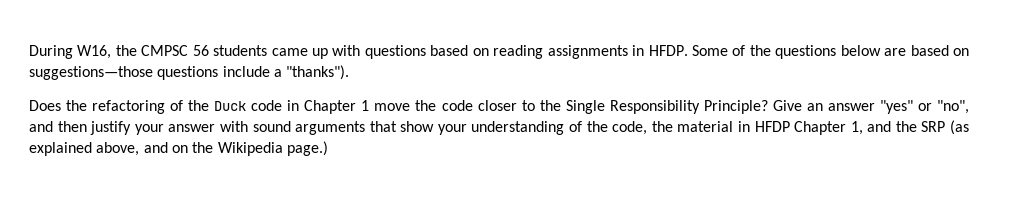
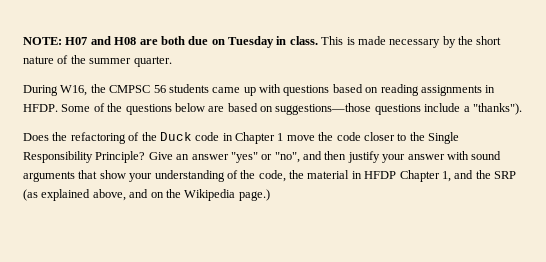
(29, 52) none -> [23,36,502,48] [23,55,172,67] NOTE: H07 and H08 are both due on Tuesday in class. This is made necessary by the short nature of the summer quarter. //

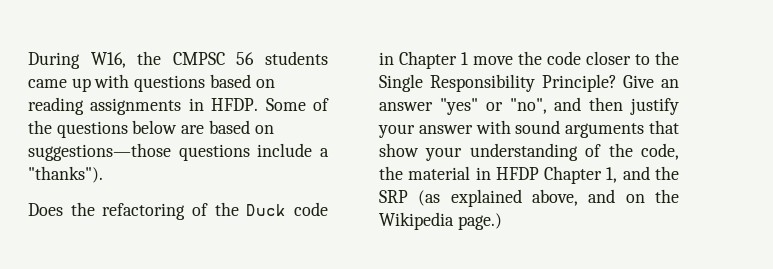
[23,36,502,48] [23,55,172,67] NOTE: H07 and H08 are both due on Tuesday in class. This is made necessary by the short nature of the summer quarter. // -> (28, 60) none

